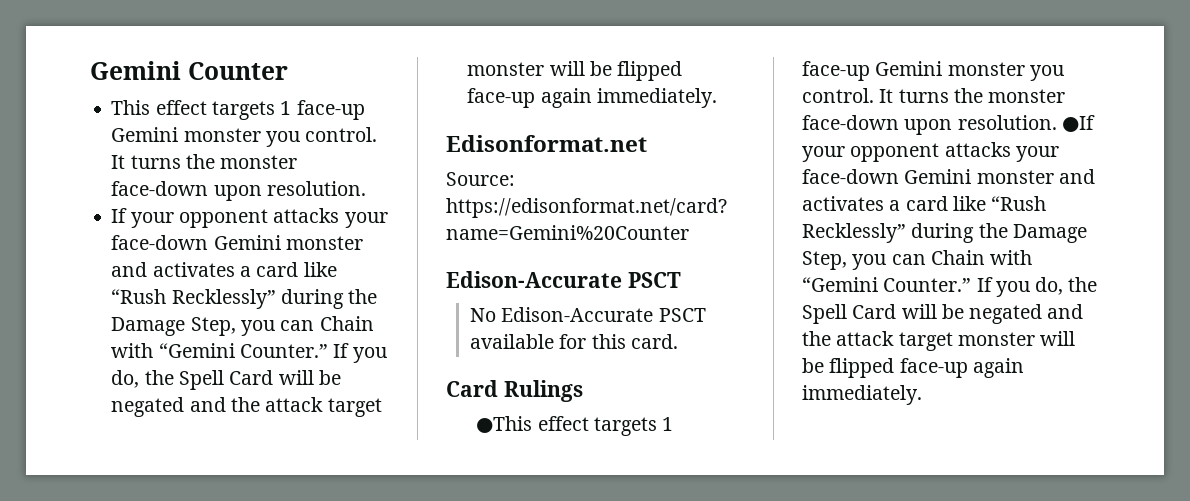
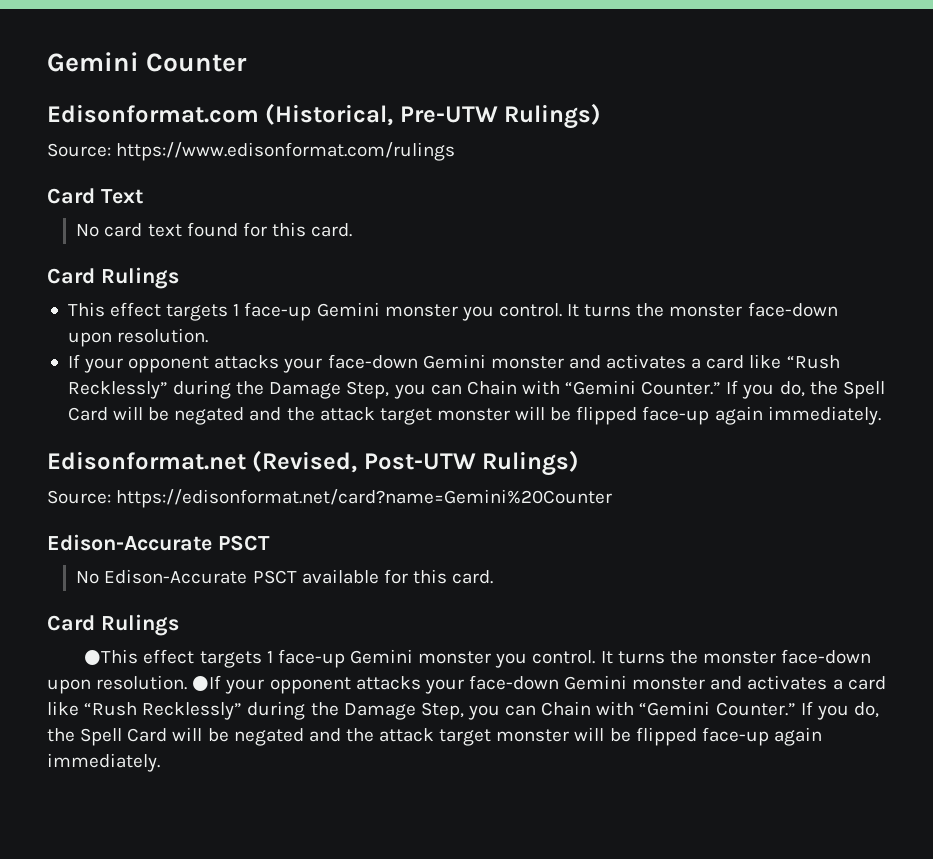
(288, 71) none -> [47,103,602,129] [47,142,456,161] [47,188,143,204] [76,222,353,237] [47,267,179,289] // Edisonformat.com (Historical, Pre-UTW Rulings) // Source: https://www.edisonformat.com/rulings // Card Text // No card text found for this card. // Card Rulings
(647, 143) none -> [252,450,580,476] (Revised, Post-UTW Rulings)

